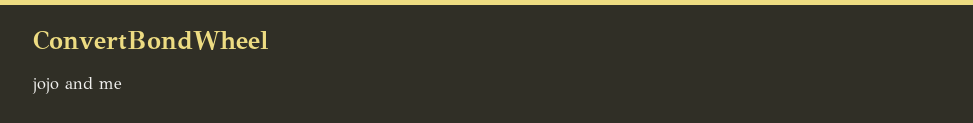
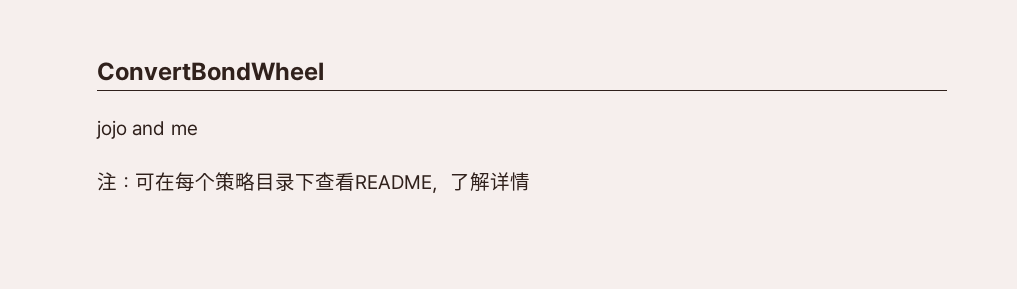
(122, 85) none -> [97,172,530,193] // 注：可在每个策略目录下查看README，了解详情

